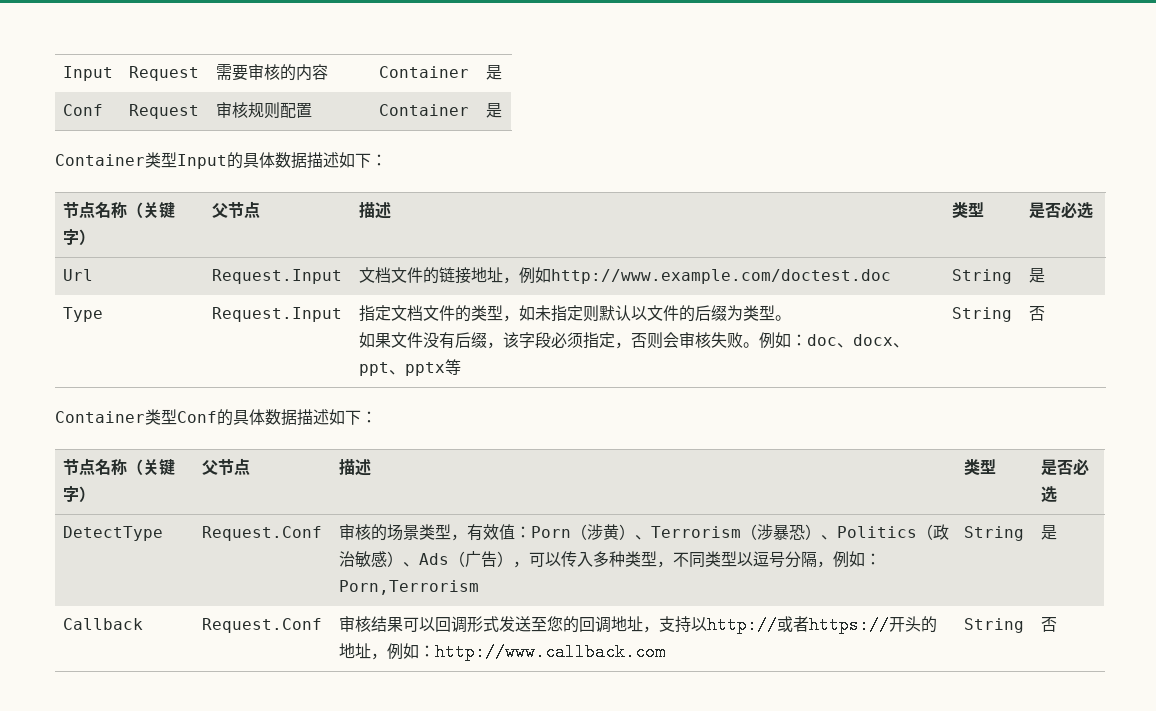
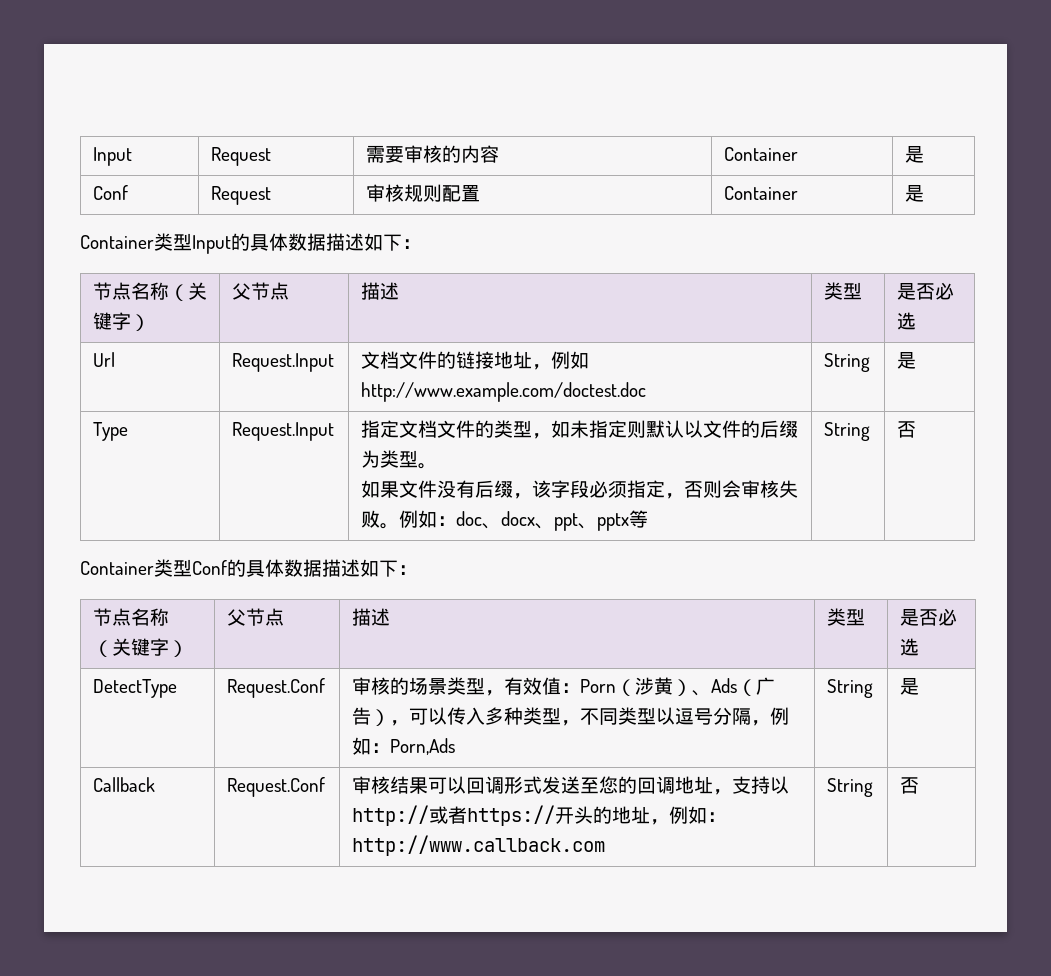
[650,524,949,540] [338,551,419,567] Terrorism（涉暴恐）、Politics（政治敏感）、 -> (711, 693) none
[338,580,479,595] Porn,Terrorism -> [389,738,455,755] Porn,Ads

